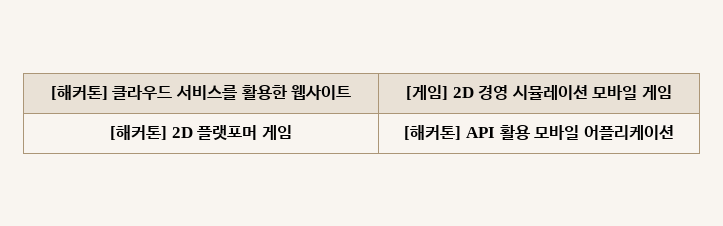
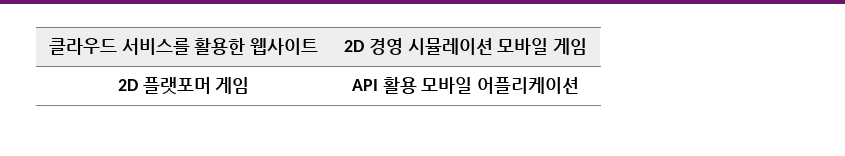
[50,85,108,100] [해커톤] -> (48, 46) none
[406,85,449,100] [게임] -> (319, 46) none
[110,125,168,140] [해커톤] -> (588, 46) none
[404,125,462,140] [해커톤] -> (250, 85) none

